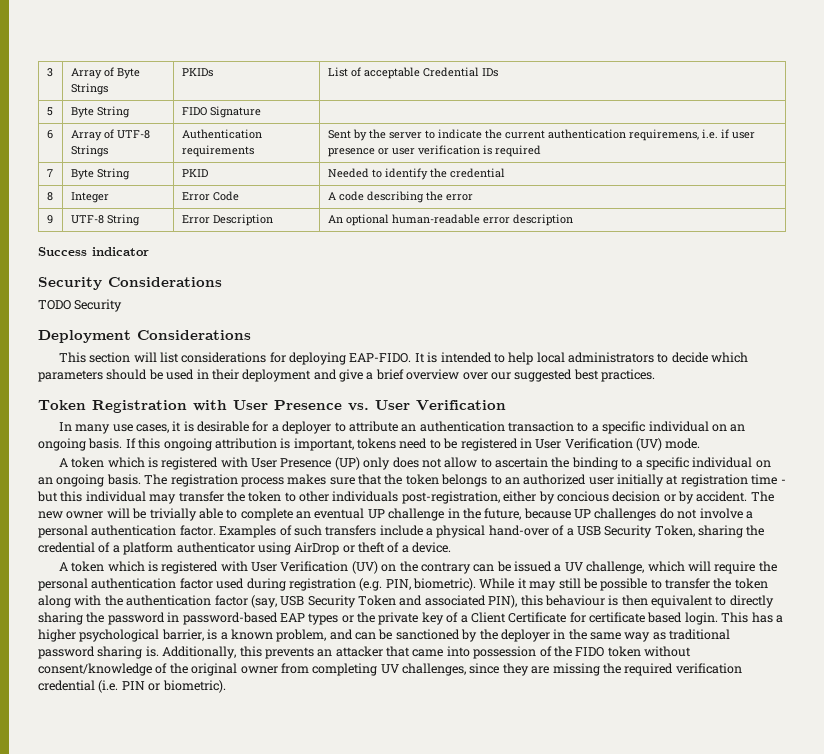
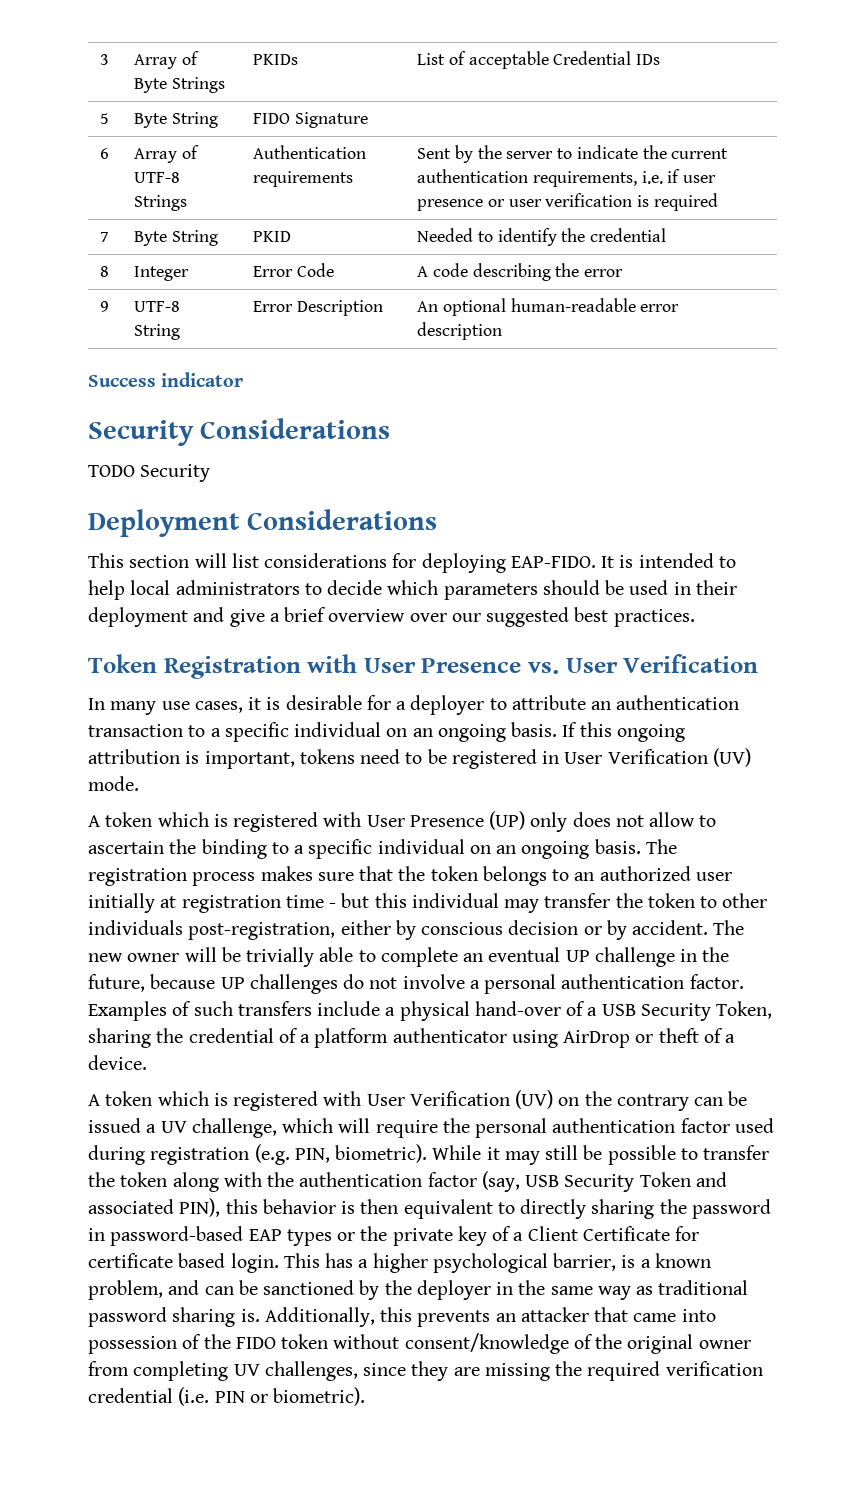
[628,129,699,141] requiremens, -> [533,171,638,187] requirements,
[556,491,609,502] concious -> [421,922,504,935] conscious
[544,595,605,606] behaviour -> [262,1199,336,1214] behavior

